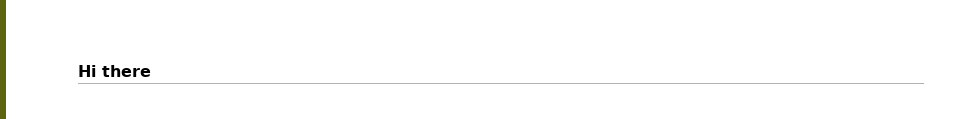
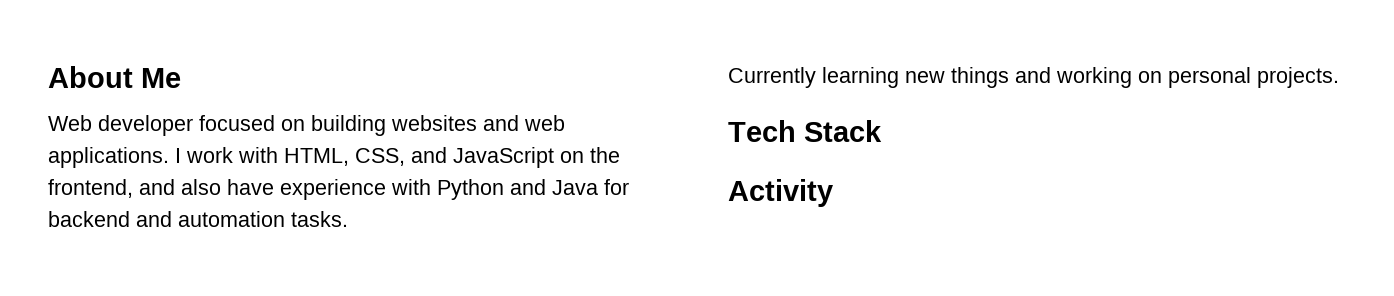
[78,65,151,77] Hi there -> [48,66,181,88] [48,115,565,136] [48,147,620,168] [48,179,629,200] [48,211,348,227] [728,67,1339,88] [728,120,882,142] [728,179,833,207] About Me // Web developer focused on building websites and web applications. I work with HTML, CSS, and JavaScript on the frontend, and also have experience with Python and Java for backend and automation tasks. // Currently learning new things and working on personal projects. // Tech Stack // Activity

